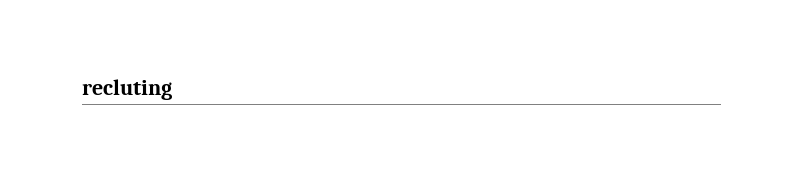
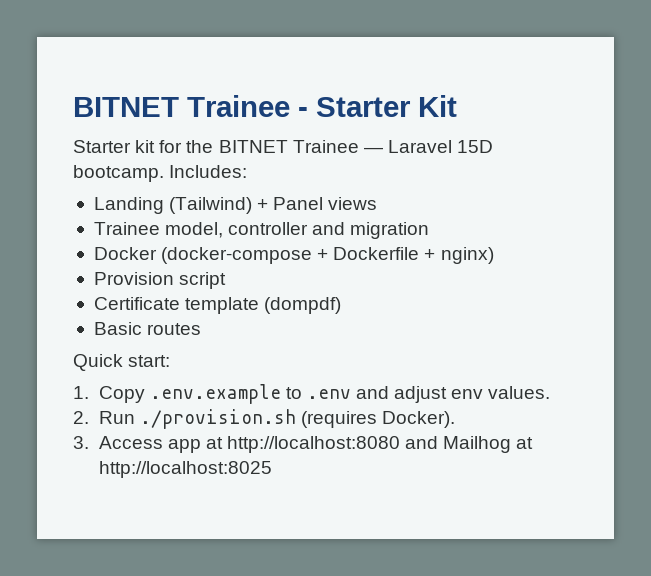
[82,79,172,100] recluting -> [73,95,457,117] [73,140,494,153] [73,165,248,182] [93,197,378,214] [93,222,430,239] [93,247,494,264] [93,272,227,289] [93,297,342,314] [93,322,202,335] [73,354,171,371] [73,384,551,404] [73,409,455,429] [73,436,534,453] [98,461,272,478] BITNET Trainee - Starter Kit // Starter kit for the BITNET Trainee — Laravel 15D bootcamp. Includes: // Landing (Tailwind) + Panel views // Trainee model, controller and migration // Docker (docker-compose + Dockerfile + nginx) // Provision script // Certificate template (dompdf) // Basic routes // Quick start: // 1. Copy .env.example to .env and adjust env values. // 2. Run ./provision.sh (requires Docker). // 3. Access app at http://localhost:8080 and Mailhog at http://localhost:8025

